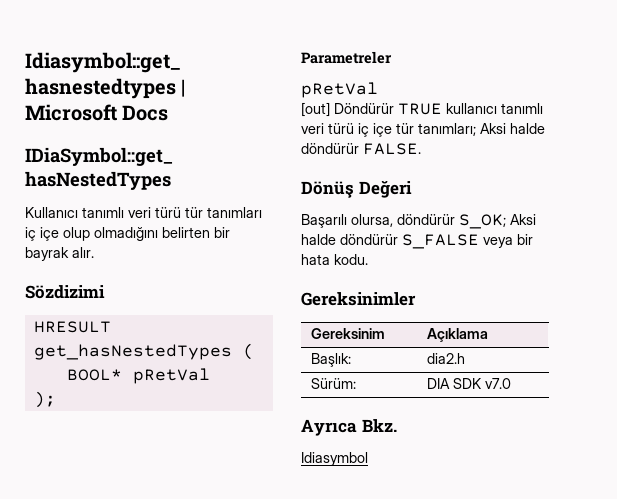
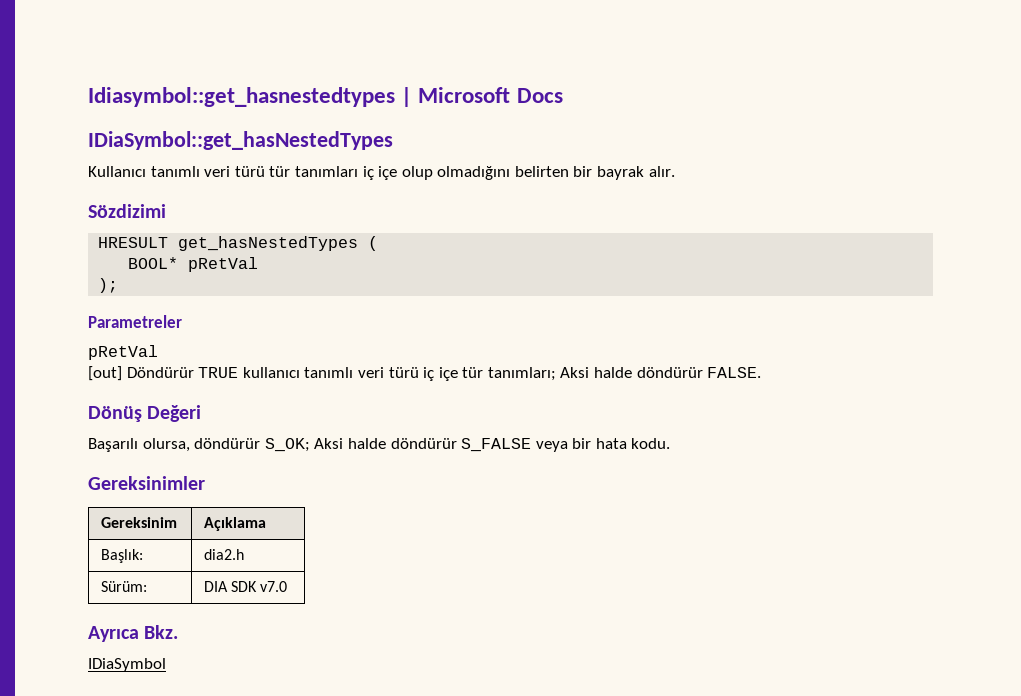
[301,452,368,466] Idiasymbol -> [88,658,166,672] IDiaSymbol

